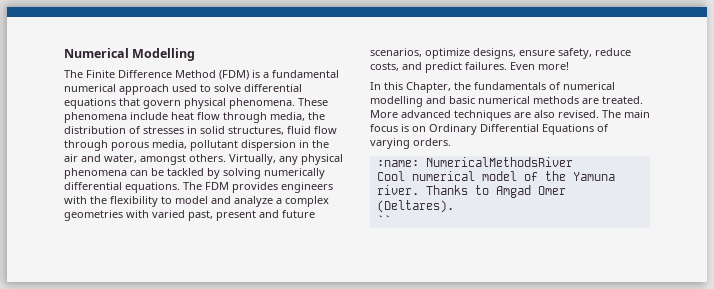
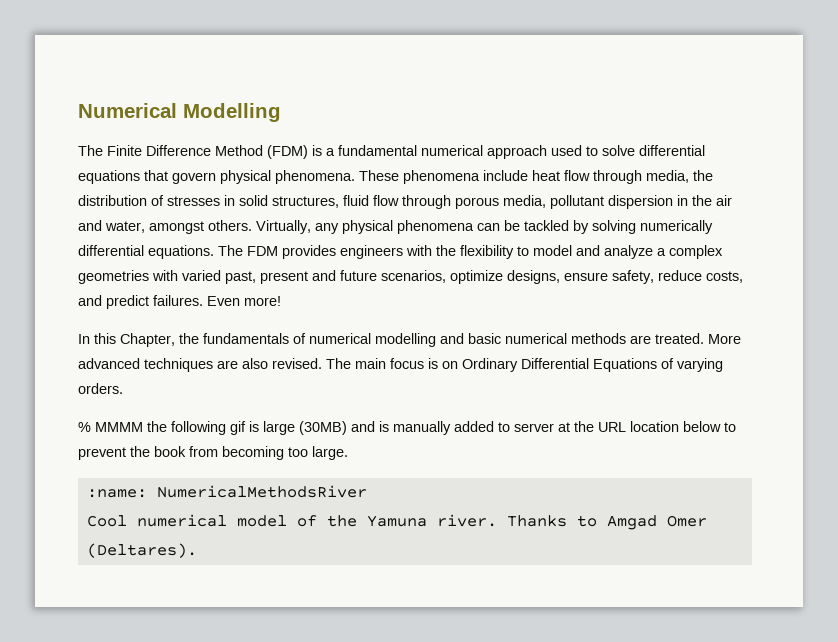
(451, 142) none -> [78,421,736,435] [78,446,348,460] // % MMMM the following gif is large (30MB) and is manually added to server at the URL location below to prevent the book from becoming too large.
[376,215,391,225] // `` -> (197, 550) none

